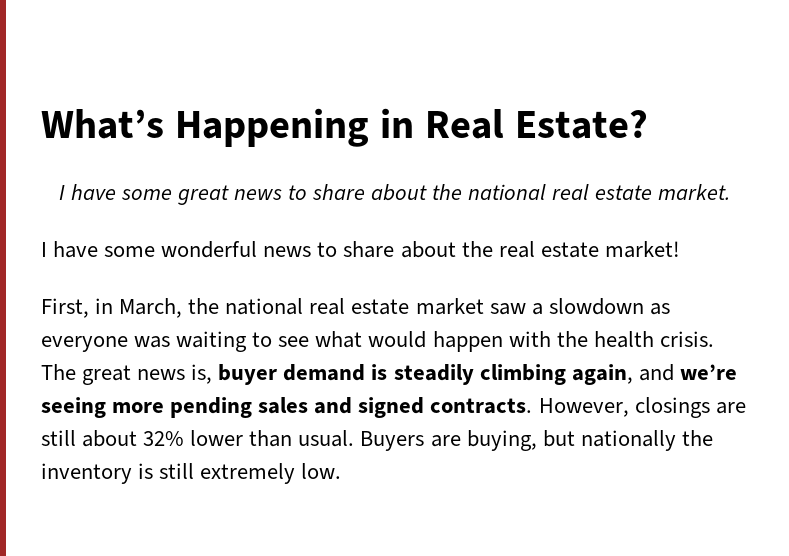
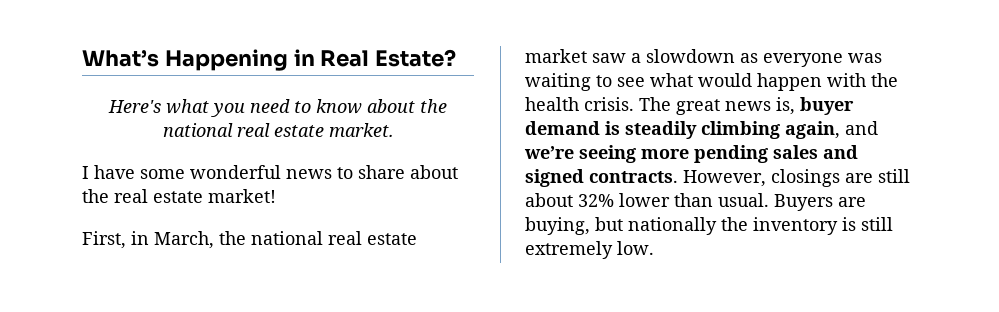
[58,184,365,205] I have some great news to share -> [108,99,362,117] Here's what you need to know

